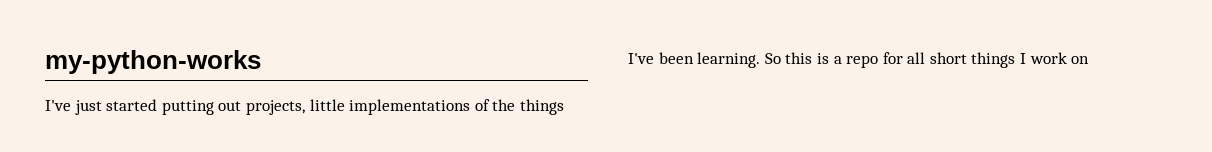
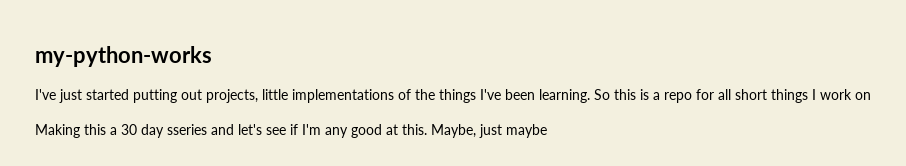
(1090, 60) none -> [35,124,547,138] // Making this a 30 day sseries and let's see if I'm any good at this. Maybe, just maybe

